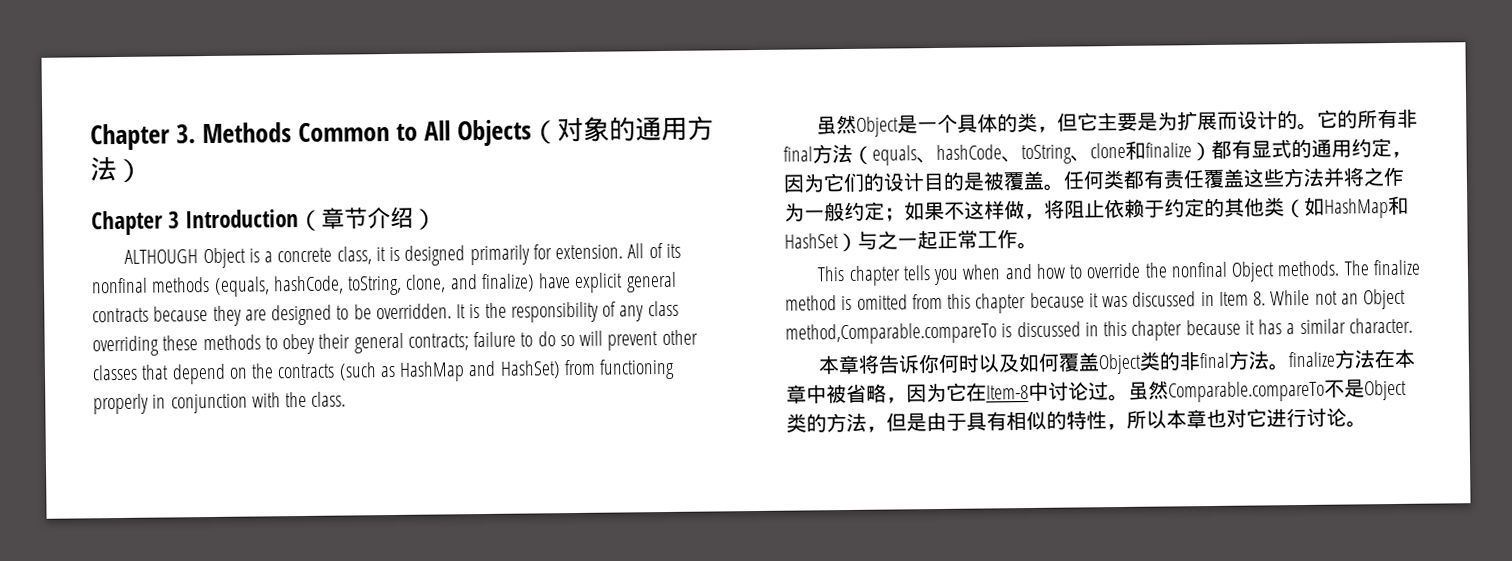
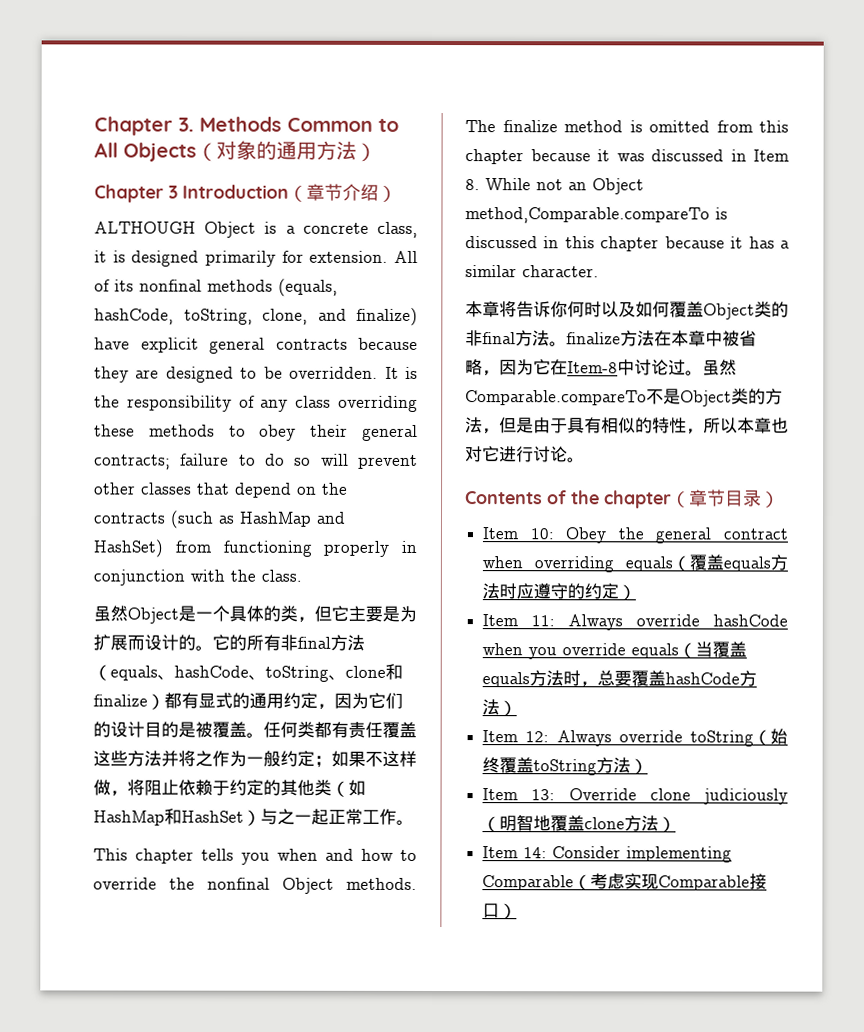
(1367, 424) none -> [465,489,780,509] [482,527,788,544] [482,554,788,573] [482,583,637,601] [482,614,788,631] [482,641,748,660] [482,670,758,688] [482,699,518,717] [482,728,788,747] [482,757,649,776] [482,788,788,805] [482,814,677,833] [482,846,733,863] [482,873,768,891] [482,903,518,920] // Contents of the chapter（章节目录） // Item 10: Obey the general contract when overriding equals（覆盖equals方法时应遵守的约定） // Item 11: Always override hashCode when you override equals（当覆盖equals方法时，总要覆盖hashCode方法） // Item 12: Always override toString（始终覆盖toString方法） // Item 13: Override clone judiciously（明智地覆盖clone方法） // Item 14: Consider implementing Comparable（考虑实现Comparable接口）

